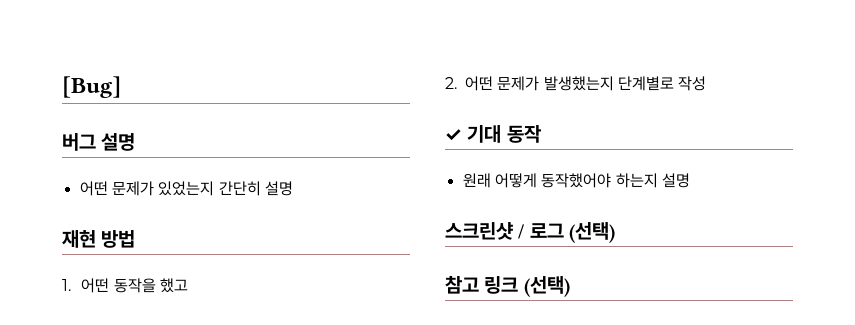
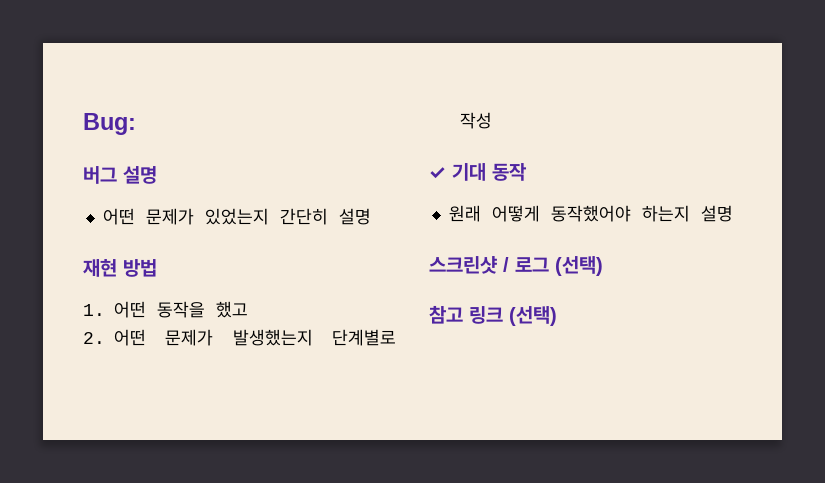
[62,76,121,98] [Bug] -> [83,113,136,135] Bug:

